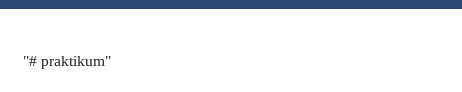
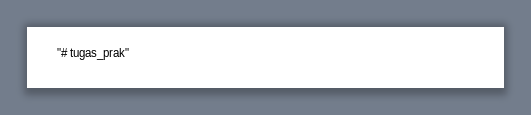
[41,56,112,69] praktikum" -> [70,48,130,60] tugas_prak"

